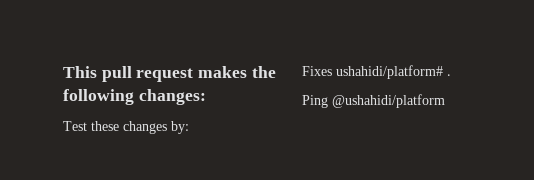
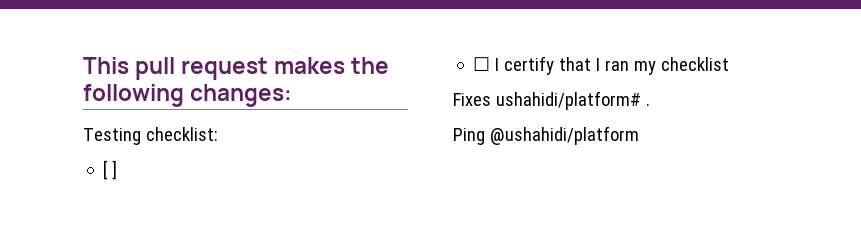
[63,121,189,134] Test these changes by: -> [83,127,218,145] [103,160,118,180] [473,56,730,75] Testing checklist: // [ ] // ☐ I certify that I ran my checklist

